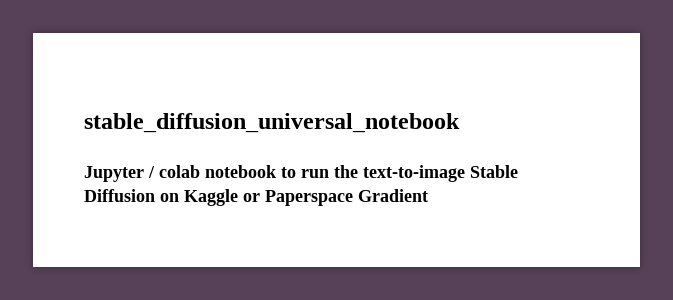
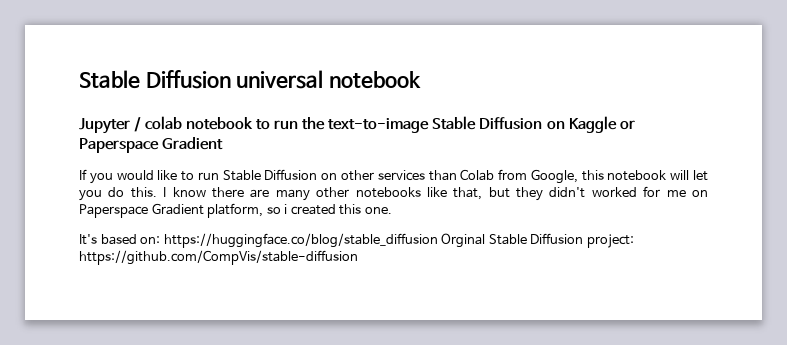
[84,113,460,133] stable_diffusion_universal_notebook -> [79,70,421,89] Stable Diffusion universal notebook
(428, 195) none -> [79,169,709,184] [79,186,709,201] [79,203,392,218] [79,233,634,248] [79,250,358,265] // If you would like to run Stable Diffusion on other services than Colab from Google, this notebook will let you do this. I know there are many other notebooks like that, but they didn't worked for me on Paperspace Gradient platform, so i created this one. // It's based on: https://huggingface.co/blog/stable_diffusion Orginal Stable Diffusion project: https://github.com/CompVis/stable-diffusion

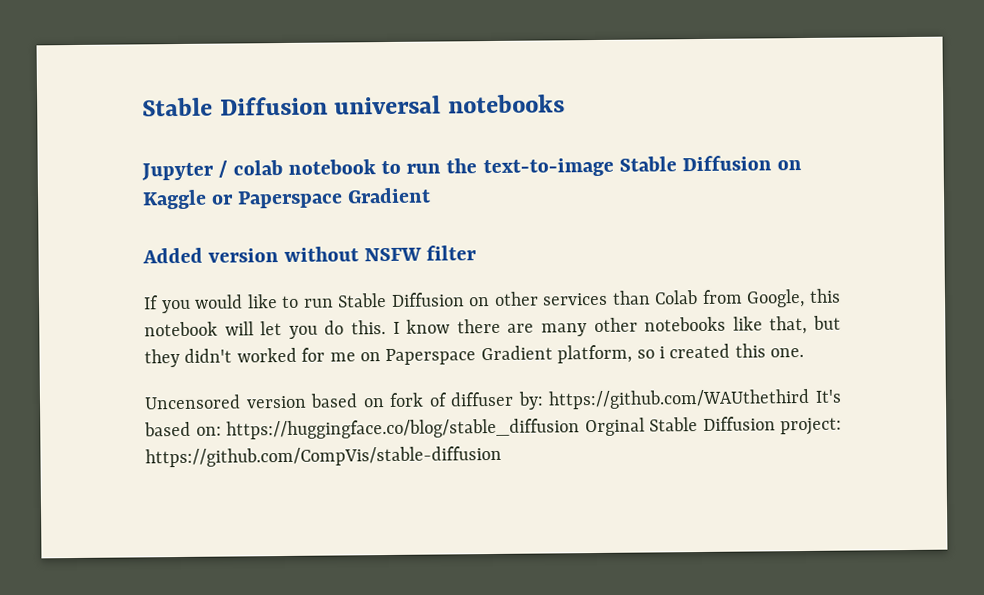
[328,71,421,89] notebook -> [447,94,565,114] notebooks
(224, 143) none -> [142,245,478,264] // Added version without NSFW filter
(392, 210) none -> [144,388,811,410] Uncensored version based on fork of diffuser by: https://github.com/WAUthethird

